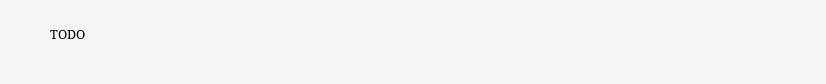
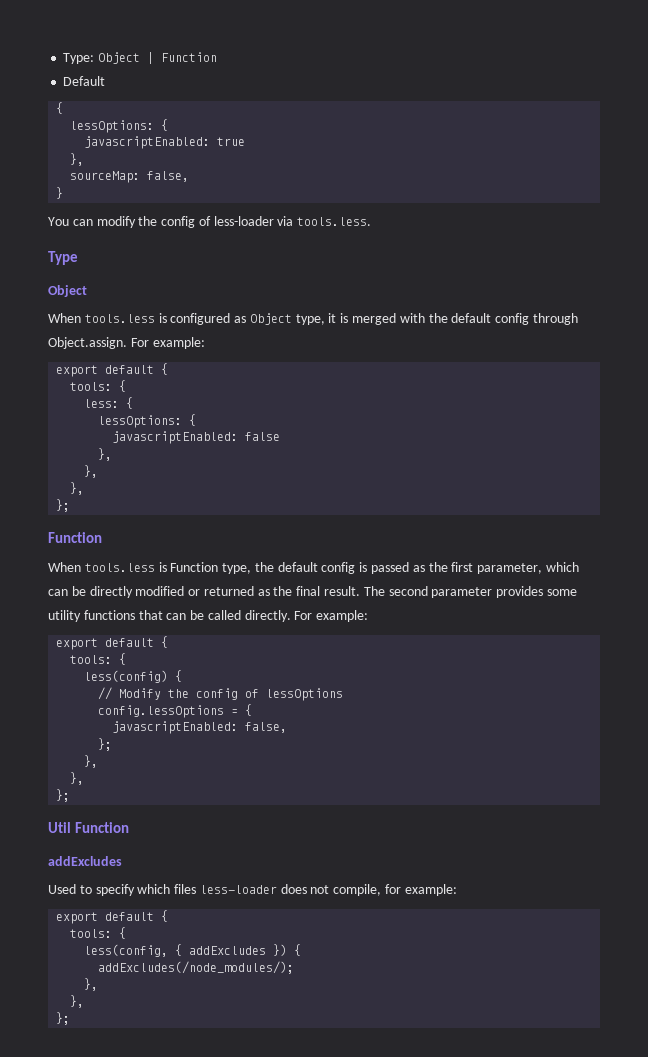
[50,30,85,39] TODO -> [63,52,218,64] [63,76,106,86] [56,102,64,114] [70,119,169,133] [84,136,246,149] [70,153,85,166] [70,171,190,183] [56,187,64,199] [48,216,372,228] [48,251,78,265] [48,285,87,297] [48,313,578,325] [48,337,205,349] [56,363,169,377] [70,380,127,392] [84,397,134,409] [98,414,197,428] [112,431,281,444] [98,448,113,461] [84,465,99,478] [70,482,85,495] [56,499,71,512] [48,532,102,543] [48,562,579,574] [48,586,577,598] [48,610,369,622] [56,636,169,650] [70,653,127,665] [84,670,183,683] [98,687,344,701] [98,704,253,718] [112,721,288,734] [98,738,113,751] [84,755,99,768] [70,772,85,785] [56,789,71,802] [48,822,130,833] [48,856,122,866] [48,884,457,896] [56,910,169,924] [70,927,127,939] [84,944,302,957] [98,961,295,974] [84,978,99,991] [70,995,85,1008] [56,1012,71,1025] Type: Object | Function // Default // { // lessOptions: { // javascriptEnabled: true // }, // sourceMap: false, // } // You can modify the config of less-loader via tools.less. // Type // Object // When tools.less is configured as Object type, it is merged with the default config through Object.assign. For example: // export default { // tools: { // less: { // lessOptions: { // javascriptEnabled: false // }, // }, // }, // }; // Function // When tools.less is Function type, the default config is passed as the first parameter, which can be directly modified or returned as the final result. The second parameter provides some utility functions that can be called directly. For example: // export default { // tools: { // less(config) { // // Modify the config of lessOptions // config.lessOptions = { // javascriptEnabled: false, // }; // }, // }, // }; // Util Function // addExcludes // Used to specify which files less-loader does not compile, for example: // export default { // tools: { // less(config, { addExcludes }) { // addExcludes(/node_modules/); // }, // }, // };

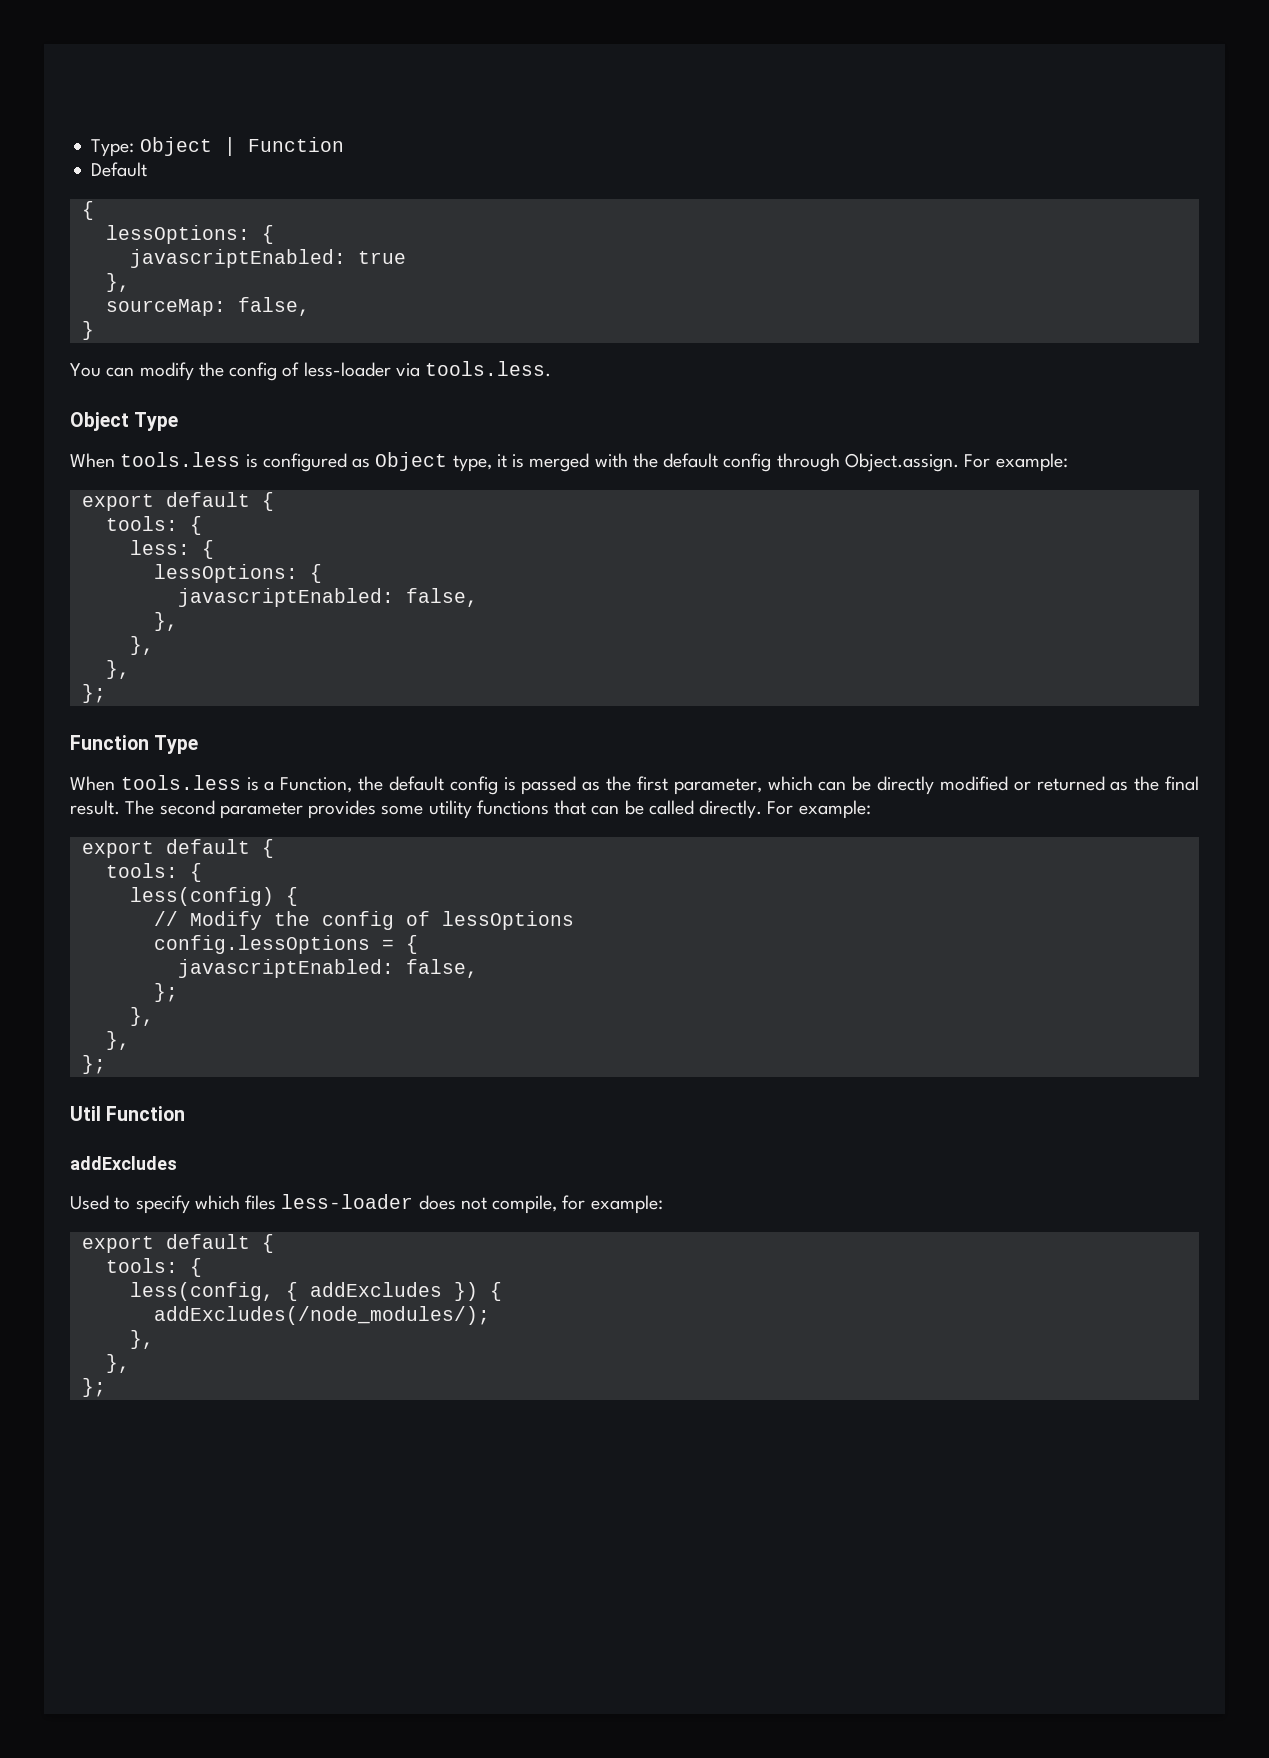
[48,251,78,265] [48,285,87,297] Type // Object -> [70,412,179,431] Object Type
[245,432,281,441] false -> [405,588,478,607] false,
[48,562,252,574] // When tools.less is Function type, -> [154,735,199,754] [70,775,353,793] Type // When tools.less is a Function,

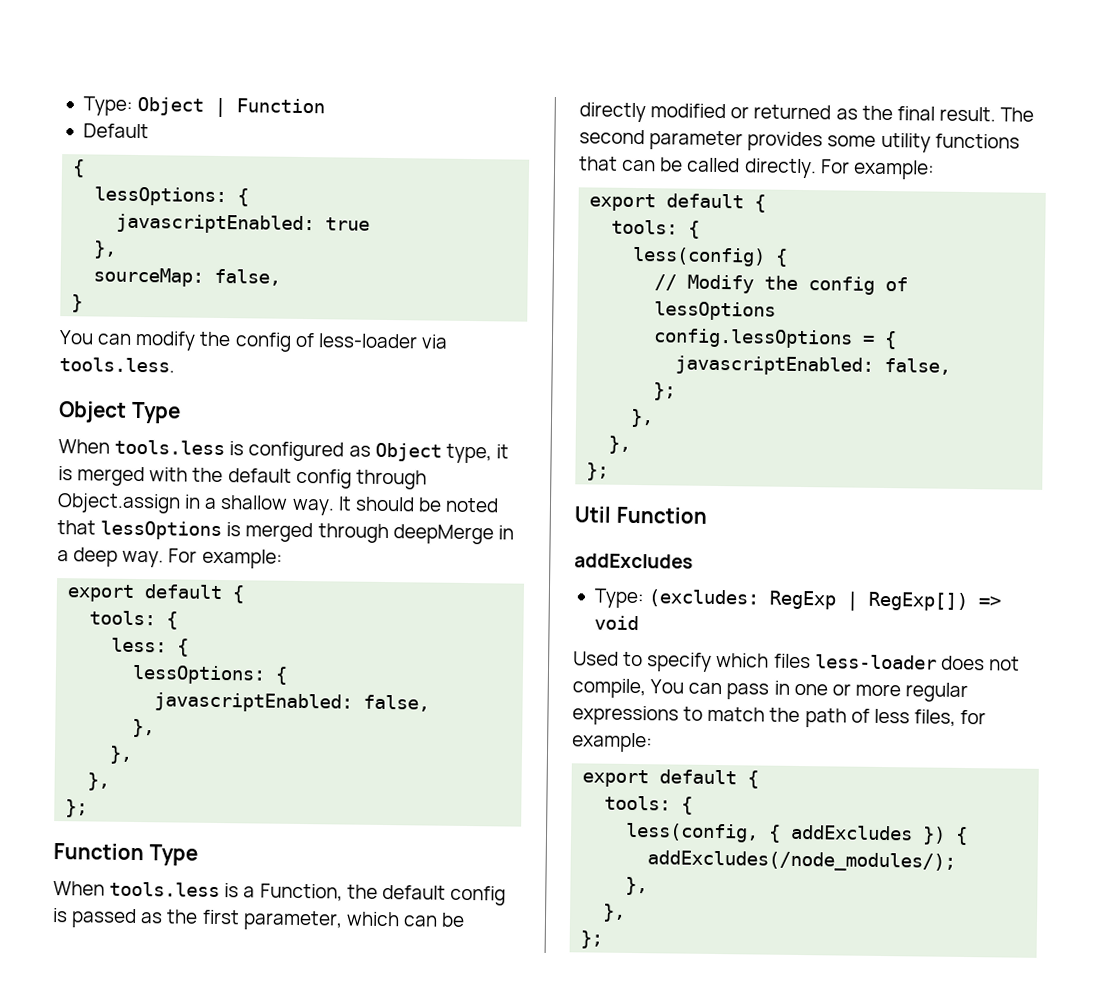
[844,453,959,472] Object.assign. -> [57,493,500,516] [57,520,514,545] [57,547,165,568] Object.assign in a shallow way. It should be noted that lessOptions is merged through deepMerge in a deep way.
(177, 1163) none -> [593,588,1002,612] [593,615,639,631] // Type: (excludes: RegExp | RegExp[]) => void
(558, 1204) none -> [650,679,969,703] [572,705,956,728] You can pass in one or more regular expressions to match the path of less files,

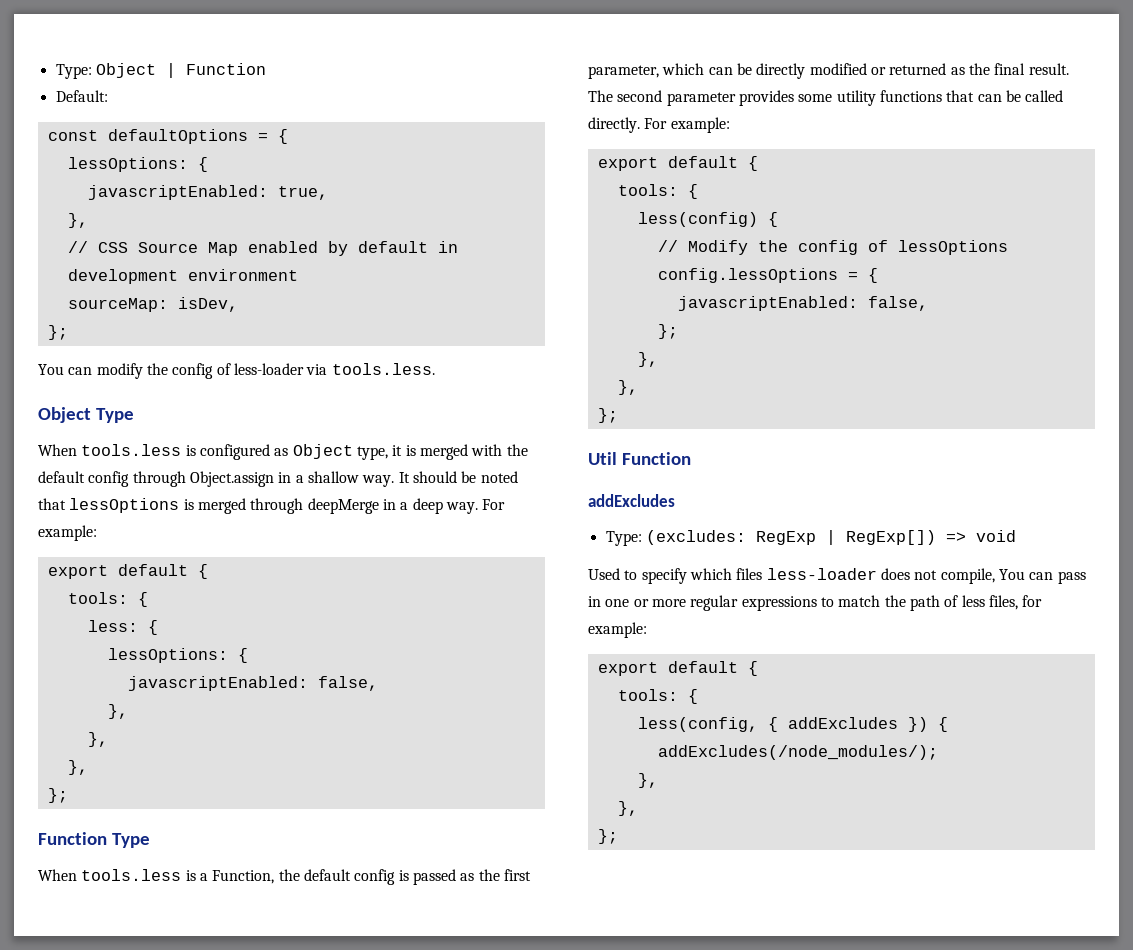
[82,123,149,139] [72,159,86,178] [94,186,250,207] [116,213,371,235] [93,240,118,259] Default // { // lessOptions: { // javascriptEnabled: true // }, -> [55,90,108,102] [47,129,288,144] [67,157,208,172] [87,185,328,200] [67,213,88,228] [67,241,458,256] [67,269,298,284] Default: // const defaultOptions = { // lessOptions: { // javascriptEnabled: true, // }, // // CSS Source Map enabled by default in development environment
[214,268,282,286] [71,294,84,313] false, // } -> [177,297,238,312] [47,325,68,340] isDev, // };

